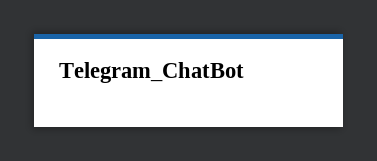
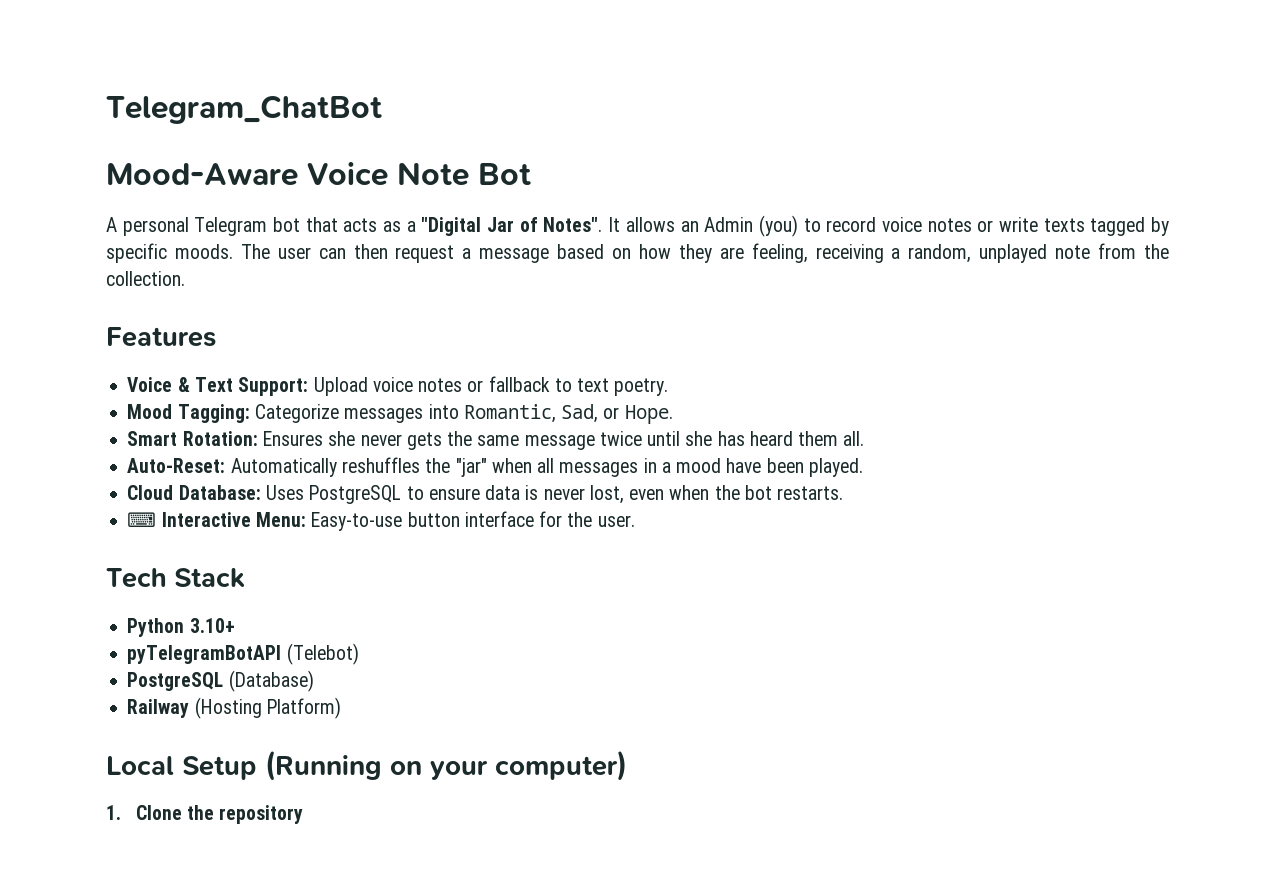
(244, 72) none -> [106,162,531,186] [106,215,1169,237] [106,243,1170,263] [106,271,185,286] [106,327,216,347] [127,376,669,396] [127,404,673,424] [127,431,865,450] [127,457,863,477] [127,485,844,504] [127,511,635,531] [106,568,245,588] [127,618,235,637] [127,643,359,665] [127,670,314,692] [127,697,341,719] [106,750,627,781] [106,805,304,824] // Mood-Aware Voice Note Bot // A personal Telegram bot that acts as a "Digital Jar of Notes". It allows an Admin (you) to record voice notes or write texts tagged by specific moods. The user can then request a message based on how they are feeling, receiving a random, unplayed note from the collection. // Features // Voice & Text Support: Upload voice notes or fallback to text poetry. // Mood Tagging: Categorize messages into Romantic, Sad, or Hope. // Smart Rotation: Ensures she never gets the same message twice until she has heard them all. // Auto-Reset: Automatically reshuffles the "jar" when all messages in a mood have been played. // Cloud Database: Uses PostgreSQL to ensure data is never lost, even when the bot restarts. // ⌨ Interactive Menu: Easy-to-use button interface for the user. // Tech Stack // Python 3.10+ // pyTelegramBotAPI (Telebot) // PostgreSQL (Database) // Railway (Hosting Platform) // Local Setup (Running on your computer) // 1. Clone the repository

